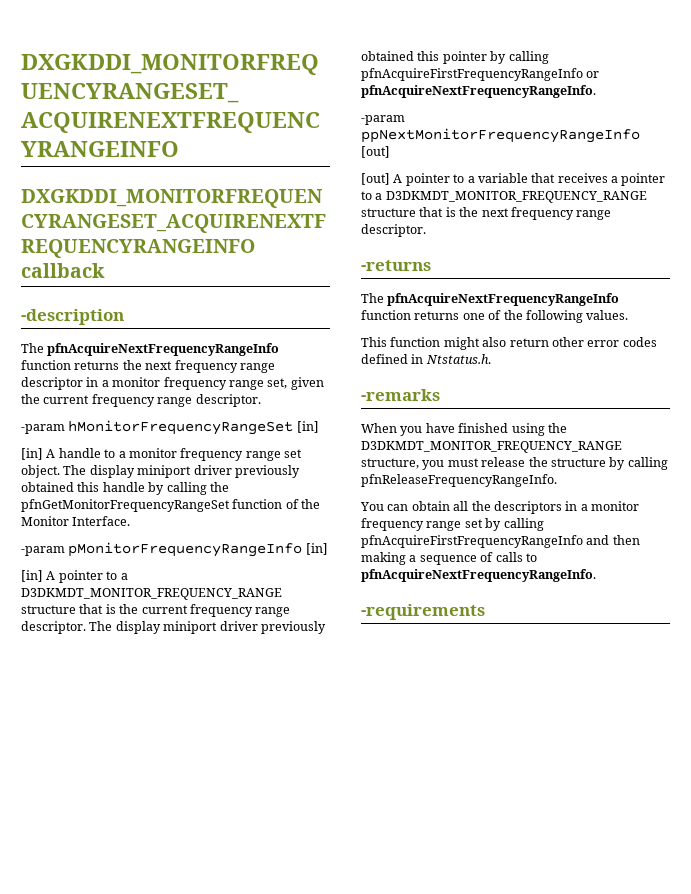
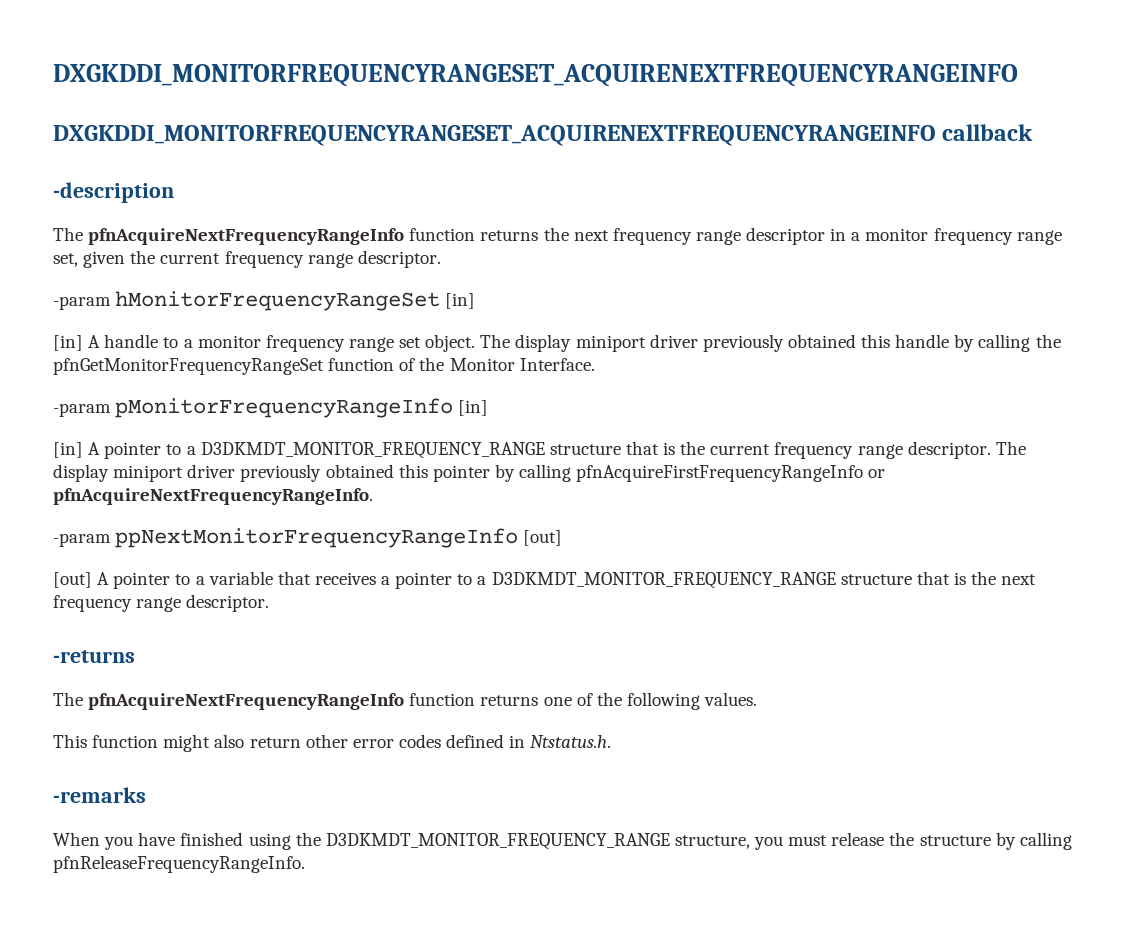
[360,501,639,514] [361,518,544,531] [361,535,640,548] [361,552,537,565] [361,569,596,582] [361,604,485,620] // You can obtain all the descriptors in a monitor frequency range set by calling pfnAcquireFirstFrequencyRangeInfo and then making a sequence of calls to pfnAcquireNextFrequencyRangeInfo. // -requirements -> (305, 864) none

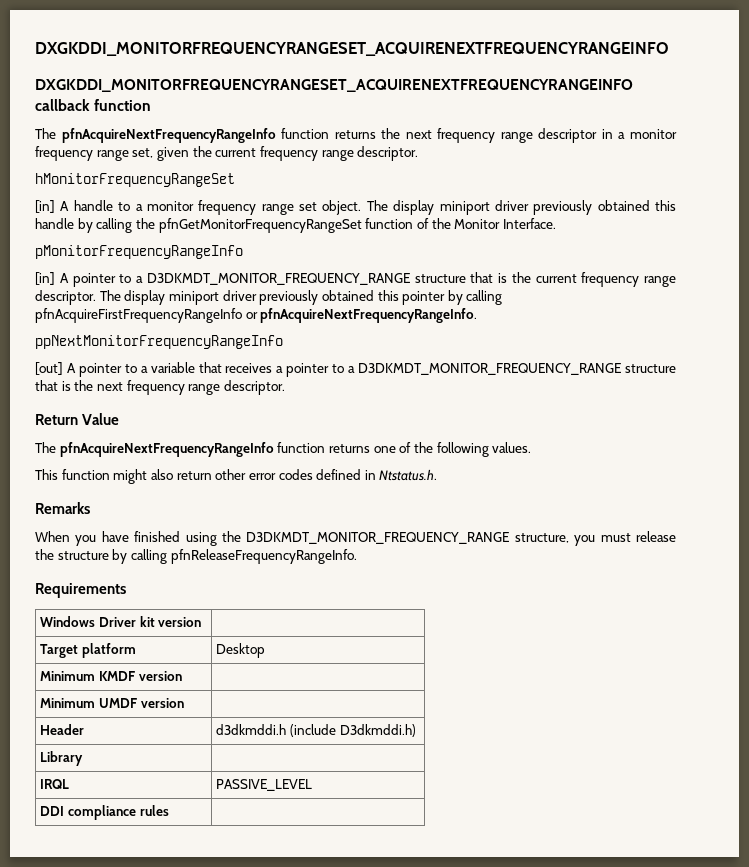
[53,182,174,203] // -description -> [94,99,152,111] function
[53,296,111,310] -param -> (419, 153) none
[445,293,476,309] [in] -> (235, 180) none
[53,403,111,417] -param -> (556, 223) none
[458,400,489,416] [in] -> (243, 252) none
[53,533,111,547] -param -> (478, 315) none
[523,530,563,546] [out] -> (283, 342) none
[53,650,135,663] -returns -> [35,413,120,425] Return Value
[53,787,146,803] -remarks -> [35,502,90,514] Remarks
(305, 864) none -> [35,583,126,598] [40,616,202,627] [40,643,137,658] [216,643,266,658] [40,671,182,681] [40,698,184,708] [40,724,85,735] [216,724,416,737] [40,751,84,766] [40,779,70,789] [216,779,313,791] [40,805,169,820] // Requirements // Windows Driver kit version | // Target platform | Desktop // Minimum KMDF version | // Minimum UMDF version | // Header | d3dkmddi.h (include D3dkmddi.h) // Library | // IRQL | PASSIVE_LEVEL // DDI compliance rules |

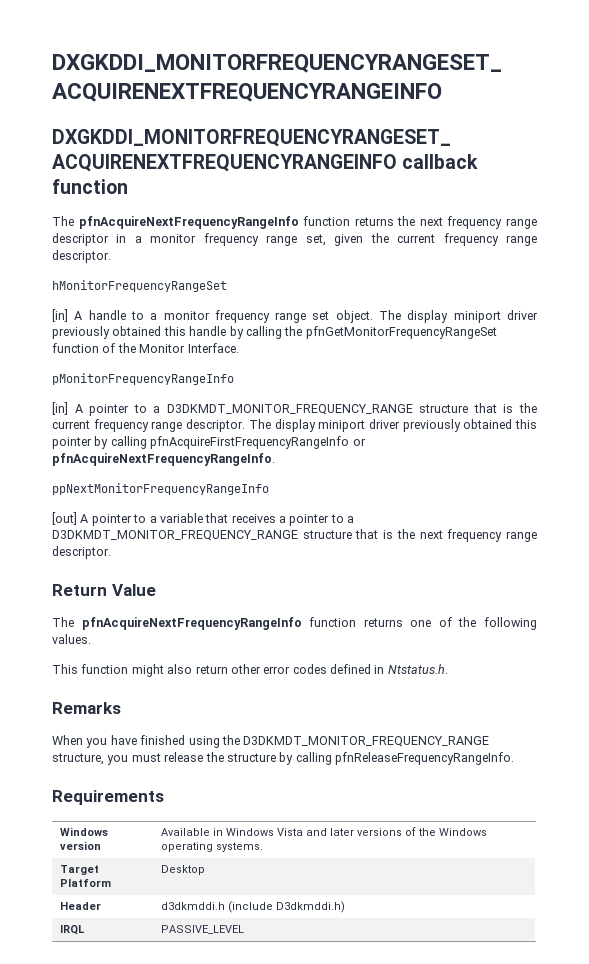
[99,616,202,627] Driver kit version | -> [59,841,101,850] [160,827,487,836] [160,842,263,852] version | Available in Windows Vista and later versions of the Windows operating systems.
[82,643,137,658] platform -> [59,879,111,887] Platform
[40,671,182,681] [40,698,184,708] // Minimum KMDF version | // Minimum UMDF version | -> (205, 870) none
[40,751,84,766] // Library | -> (345, 907) none
[40,805,169,820] // DDI compliance rules | -> (244, 929) none

